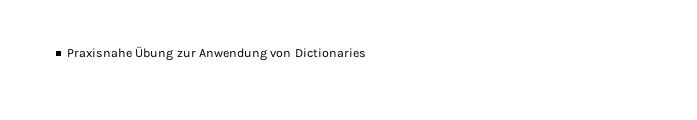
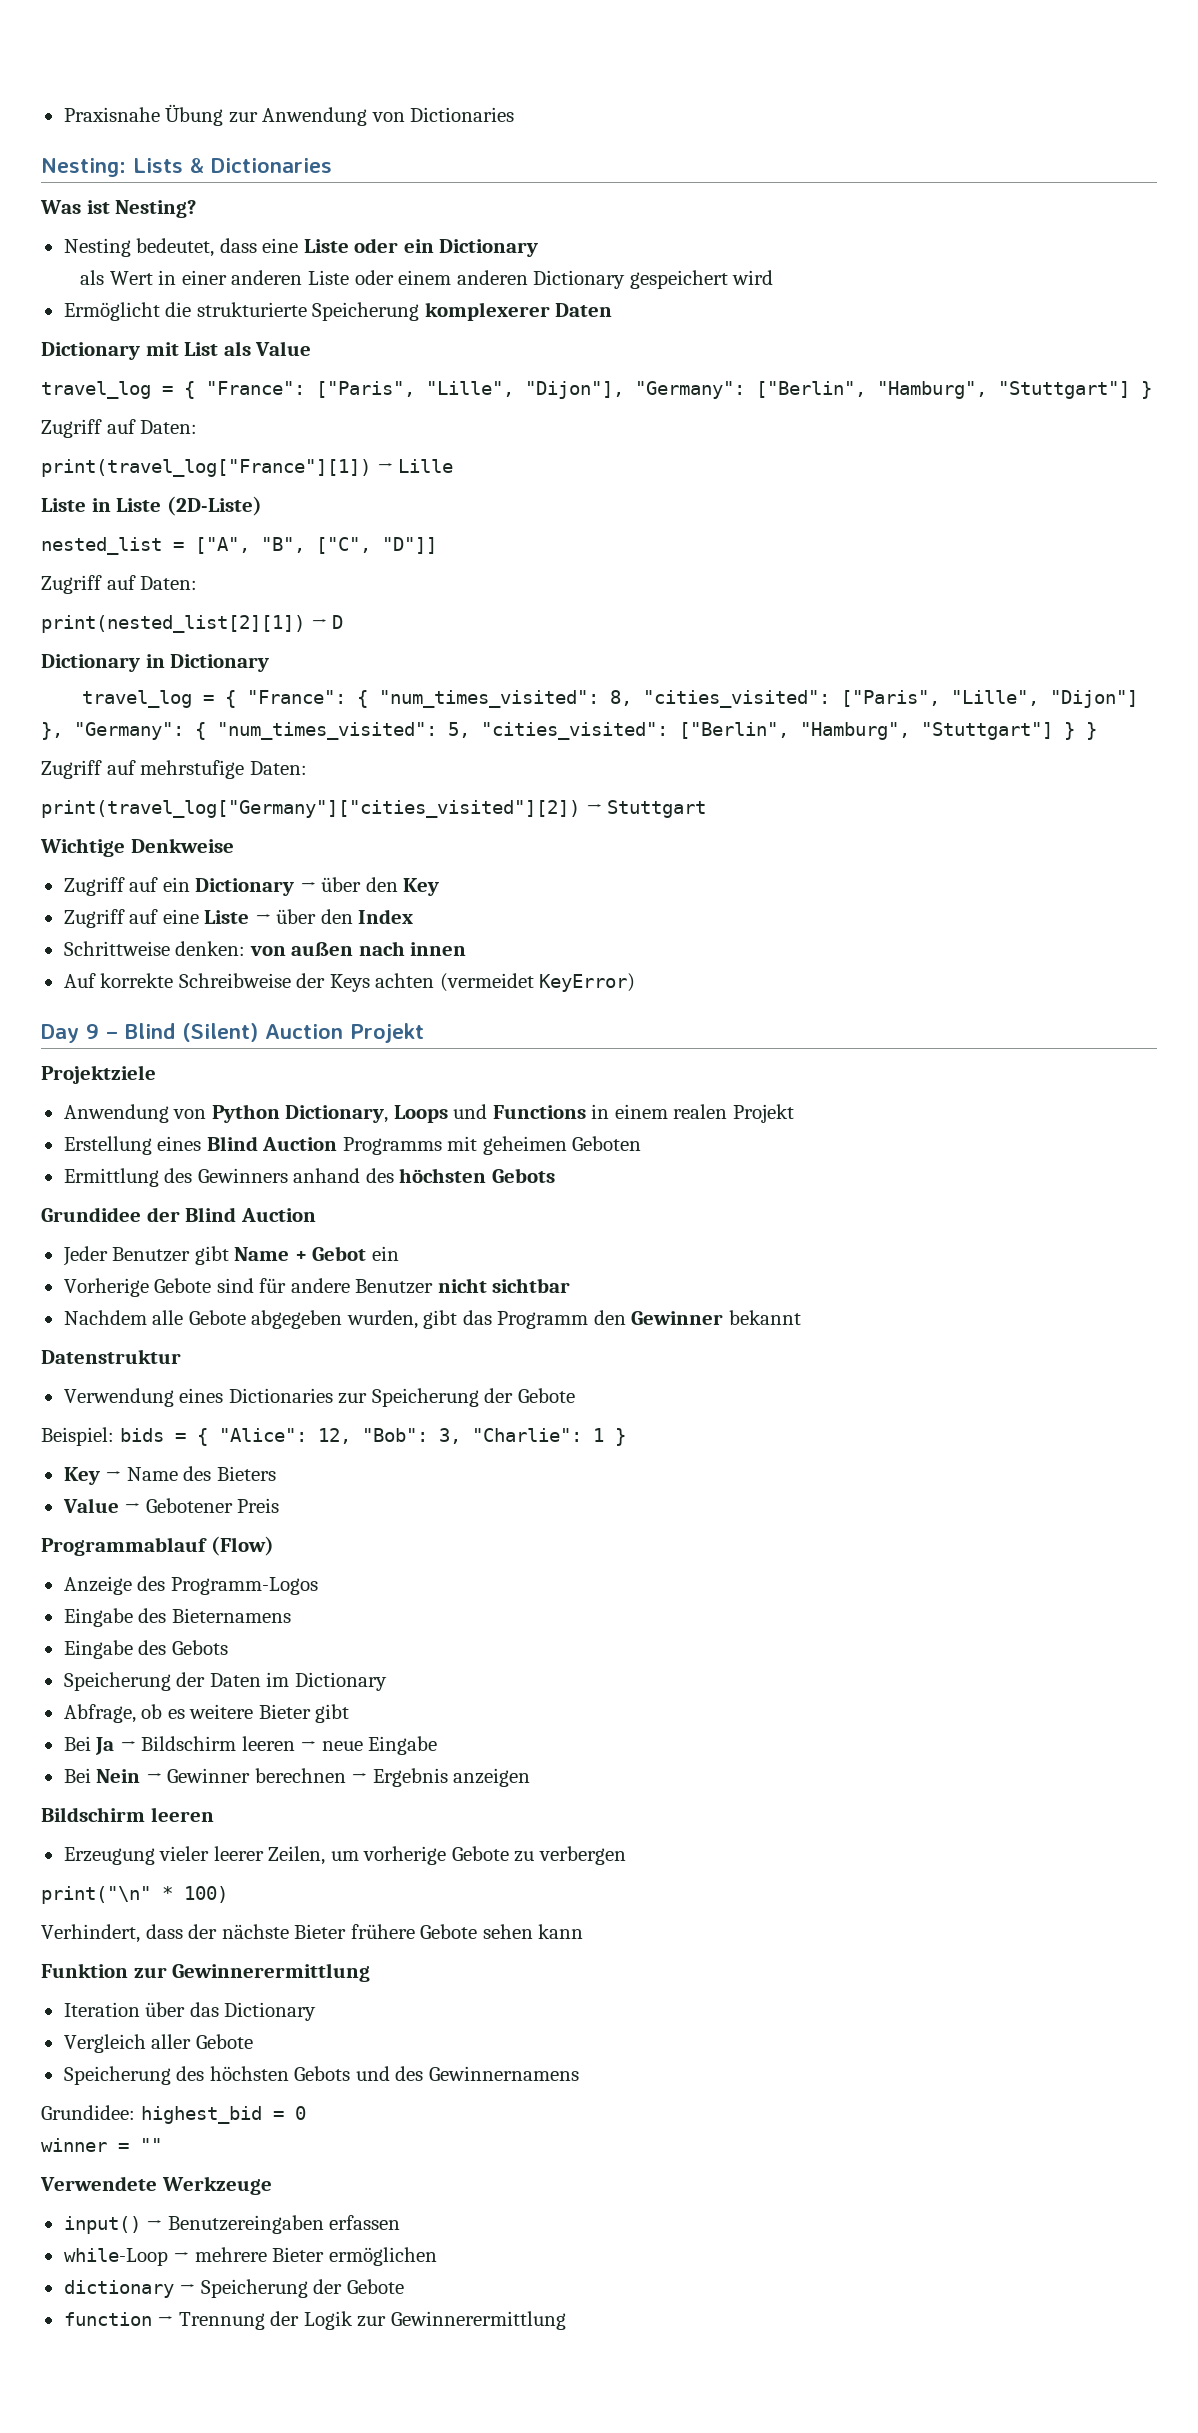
(366, 53) none -> [41,158,332,177] [40,200,197,218] [63,238,539,257] [80,270,774,289] [63,302,613,321] [41,341,312,360] [41,381,1152,399] [41,419,198,438] [41,459,454,477] [41,496,262,516] [41,537,437,555] [41,575,198,594] [41,615,344,633] [41,654,270,672] [81,690,1138,708] [41,722,1097,740] [41,760,307,779] [41,800,707,818] [40,838,234,857] [63,877,440,896] [63,909,414,928] [63,941,467,956] [63,973,636,992] [41,1023,424,1043] [41,1065,156,1084] [63,1104,794,1123] [63,1136,642,1155] [63,1168,555,1187] [41,1207,316,1222] [62,1246,399,1266] [63,1278,571,1297] [63,1310,801,1329] [41,1349,181,1364] [63,1388,575,1407] [41,1427,626,1446] [63,1466,276,1485] [62,1498,280,1513] [41,1536,274,1556] [63,1576,318,1595] [63,1608,291,1627] [63,1640,228,1659] [63,1672,387,1691] [63,1704,350,1723] [63,1736,438,1755] [63,1768,531,1787] [41,1807,214,1822] [63,1846,626,1865] [41,1886,228,1904] [41,1924,584,1943] [41,1963,371,1982] [63,2002,317,2021] [63,2034,253,2053] [63,2066,579,2085] [41,2105,306,2124] [41,2138,162,2152] [40,2176,272,2195] [63,2215,401,2234] [63,2247,437,2266] [63,2279,404,2298] [63,2311,566,2330] // Nesting: Lists & Dictionaries // Was ist Nesting? // Nesting bedeutet, dass eine Liste oder ein Dictionary // als Wert in einer anderen Liste oder einem anderen Dictionary gespeichert wird // Ermöglicht die strukturierte Speicherung komplexerer Daten // Dictionary mit List als Value // travel_log = { "France": ["Paris", "Lille", "Dijon"], "Germany": ["Berlin", "Hamburg", "Stuttgart"] } // Zugriff auf Daten: // print(travel_log["France"][1]) → Lille // Liste in Liste (2D-Liste) // nested_list = ["A", "B", ["C", "D"]] // Zugriff auf Daten: // print(nested_list[2][1]) → D // Dictionary in Dictionary // travel_log = { "France": { "num_times_visited": 8, "cities_visited": ["Paris", "Lille", "Dijon"] }, "Germany": { "num_times_visited": 5, "cities_visited": ["Berlin", "Hamburg", "Stuttgart"] } } // Zugriff auf mehrstufige Daten: // print(travel_log["Germany"]["cities_visited"][2]) → Stuttgart // Wichtige Denkweise // Zugriff auf ein Dictionary → über den Key // Zugriff auf eine Liste → über den Index // Schrittweise denken: von außen nach innen // Auf korrekte Schreibweise der Keys achten (vermeidet KeyError) // Day 9 – Blind (Silent) Auction Projekt // Projektziele // Anwendung von Python Dictionary, Loops und Functions in einem realen Projekt // Erstellung eines Blind Auction Programms mit geheimen Geboten // Ermittlung des Gewinners anhand des höchsten Gebots // Grundidee der Blind Auction // Jeder Benutzer gibt Name + Gebot ein // Vorherige Gebote sind für andere Benutzer nicht sichtbar // Nachdem alle Gebote abgegeben wurden, gibt das Programm den Gewinner bekannt // Datenstruktur // Verwendung eines Dictionaries zur Speicherung der Gebote // Beispiel: bids = { "Alice": 12, "Bob": 3, "Charlie": 1 } // Key → Name des Bieters // Value → Gebotener Preis // Programmablauf (Flow) // Anzeige des Programm-Logos // Eingabe des Bieternamens // Eingabe des Gebots // Speicherung der Daten im Dictionary // Abfrage, ob es weitere Bieter gibt // Bei Ja → Bildschirm leeren → neue Eingabe // Bei Nein → Gewinner berechnen → Ergebnis anzeigen // Bildschirm leeren // Erzeugung vieler leerer Zeilen, um vorherige Gebote zu verbergen // print("\n" * 100) // Verhindert, dass der nächste Bieter frühere Gebote sehen kann // Funktion zur Gewinnerermittlung // Iteration über das Dictionary // Vergleich aller Gebote // Speicherung des höchsten Gebots und des Gewinnernamens // Grundidee: highest_bid = 0 // winner = "" // Verwendete Werkzeuge // input() → Benutzereingaben erfassen // while-Loop → mehrere Bieter ermöglichen // dictionary → Speicherung der Gebote // function → Trennung der Logik zur Gewinnerermittlung

